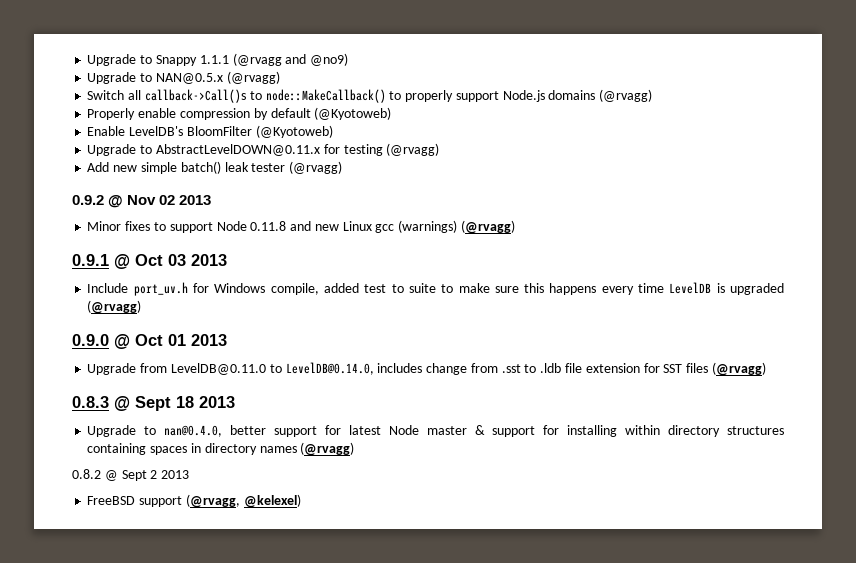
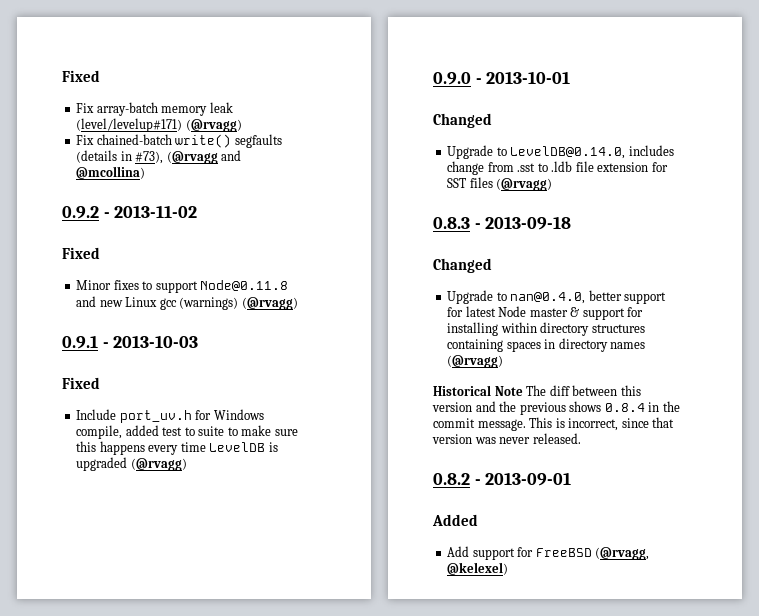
[87,53,349,66] [87,71,280,84] [87,89,653,103] [87,107,392,120] [87,125,333,138] [87,143,440,156] [87,161,343,174] [72,195,212,208] Upgrade to Snappy 1.1.1 (@rvagg and @no9) // Upgrade to NAN@0.5.x (@rvagg) // Switch all callback->Call()s to node::MakeCallback() to properly support Node.js domains (@rvagg) // Properly enable compression by default (@Kyotoweb) // Enable LevelDB's BloomFilter (@Kyotoweb) // Upgrade to AbstractLevelDOWN@0.11.x for testing (@rvagg) // Add new simple batch() leak tester (@rvagg) // 0.9.2 @ Nov 02 2013 -> [62,70,100,82] [76,102,233,116] [76,118,242,132] [76,134,282,148] [76,150,242,164] [76,166,146,179] [62,205,198,219] [62,247,100,259] Fixed // Fix array-batch memory leak (level/levelup#171) (@rvagg) // Fix chained-batch write() segfaults (details in #73), (@rvagg and @mcollina) // 0.9.2 - 2013-11-02 // Fixed
[216,221,287,231] Node 0.11.8 -> [200,280,289,291] Node@0.11.8
[114,254,227,269] @ Oct 03 2013 -> [102,335,199,348] [62,377,100,389] - 2013-10-03 // Fixed
[114,334,227,349] [87,363,266,375] @ Oct 01 2013 // Upgrade from LevelDB@0.11.0 -> [475,71,571,84] [433,113,492,128] [447,145,494,159] - 2013-10-01 // Changed // Upgrade
[114,396,235,411] @ Sept 18 2013 -> [474,216,572,230] [433,258,492,273] - 2013-09-18 // Changed
[72,469,190,481] [87,496,183,507] 0.8.2 @ Sept 2 2013 // FreeBSD support -> [433,385,641,396] [432,401,680,415] [433,417,675,431] [432,433,581,444] [433,472,572,486] [432,514,478,526] [447,546,592,560] Historical Note The diff between this version and the previous shows 0.8.4 in the commit message. This is incorrect, since that version was never released. // 0.8.2 - 2013-09-01 // Added // Add support for FreeBSD

